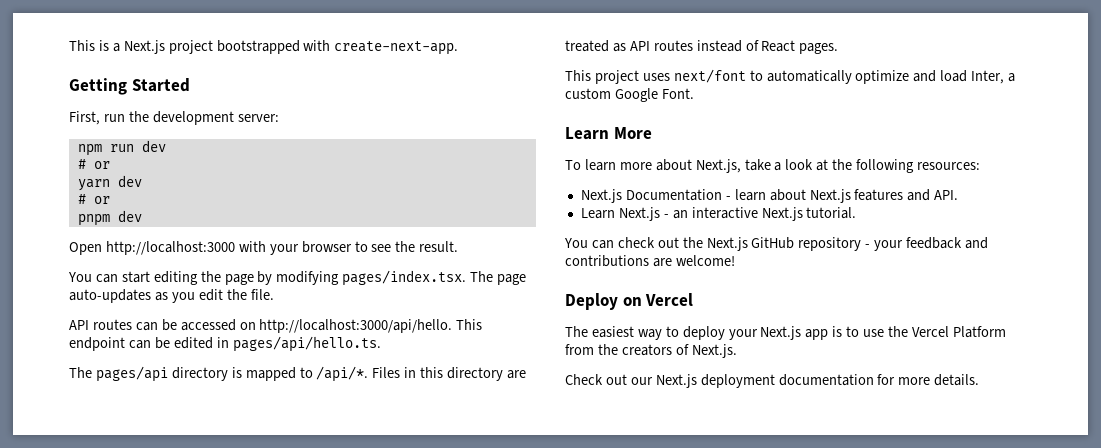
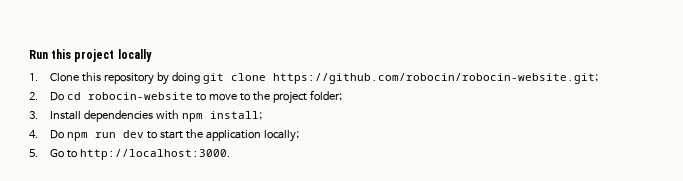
[69,40,459,55] [69,78,190,95] [69,111,279,125] [77,140,166,156] [77,159,110,169] [77,175,142,191] [77,194,110,204] [77,210,142,226] [69,241,459,255] [68,270,527,286] [69,289,274,303] [69,319,483,333] [69,336,381,352] [69,366,527,382] [565,40,839,54] [565,69,1016,84] [565,88,694,102] [565,127,652,140] [565,159,981,173] [580,189,959,203] [580,207,857,221] [564,237,989,251] [565,255,735,267] [565,293,694,310] [565,326,1006,340] [565,344,737,358] [565,374,980,388] This is a Next.js project bootstrapped with create-next-app. // Getting Started // First, run the development server: // npm run dev // # or // yarn dev // # or // pnpm dev // Open http://localhost:3000 with your browser to see the result. // You can start editing the page by modifying pages/index.tsx. The page auto-updates as you edit the file. // API routes can be accessed on http://localhost:3000/api/hello. This endpoint can be edited in pages/api/hello.ts. // The pages/api directory is mapped to /api/*. Files in this directory are treated as API routes instead of React pages. // This project uses next/font to automatically optimize and load Inter, a custom Google Font. // Learn More // To learn more about Next.js, take a look at the following resources: // Next.js Documentation - learn about Next.js features and API. // Learn Next.js - an interactive Next.js tutorial. // You can check out the Next.js GitHub repository - your feedback and contributions are welcome! // Deploy on Vercel // The easiest way to deploy your Next.js app is to use the Vercel Platform from the creators of Next.js. // Check out our Next.js deployment documentation for more details. -> [29,49,152,62] [29,72,598,85] [29,90,342,104] [29,110,262,122] [29,129,299,142] [29,149,230,160] Run this project locally // 1. Clone this repository by doing git clone https://github.com/robocin/robocin-website.git; // 2. Do cd robocin-website to move to the project folder; // 3. Install dependencies with npm install; // 4. Do npm run dev to start the application locally; // 5. Go to http://localhost:3000.

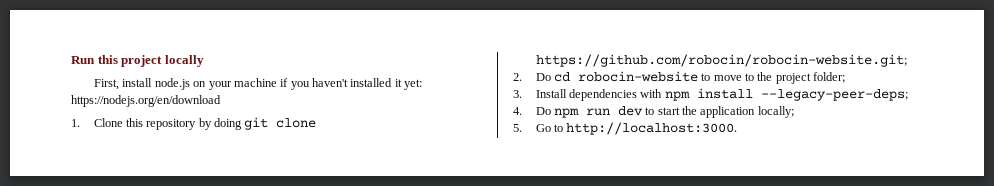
(152, 55) none -> [94,78,423,90] [71,95,221,107] // First, install node.js on your machine if you haven't installed it yet: https://nodejs.org/en/download
[209,111,262,120] install; -> [696,88,908,101] install --legacy-peer-deps;

